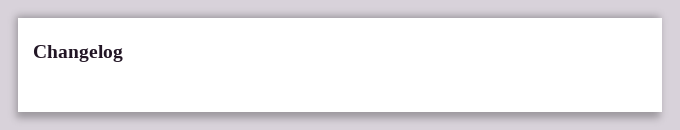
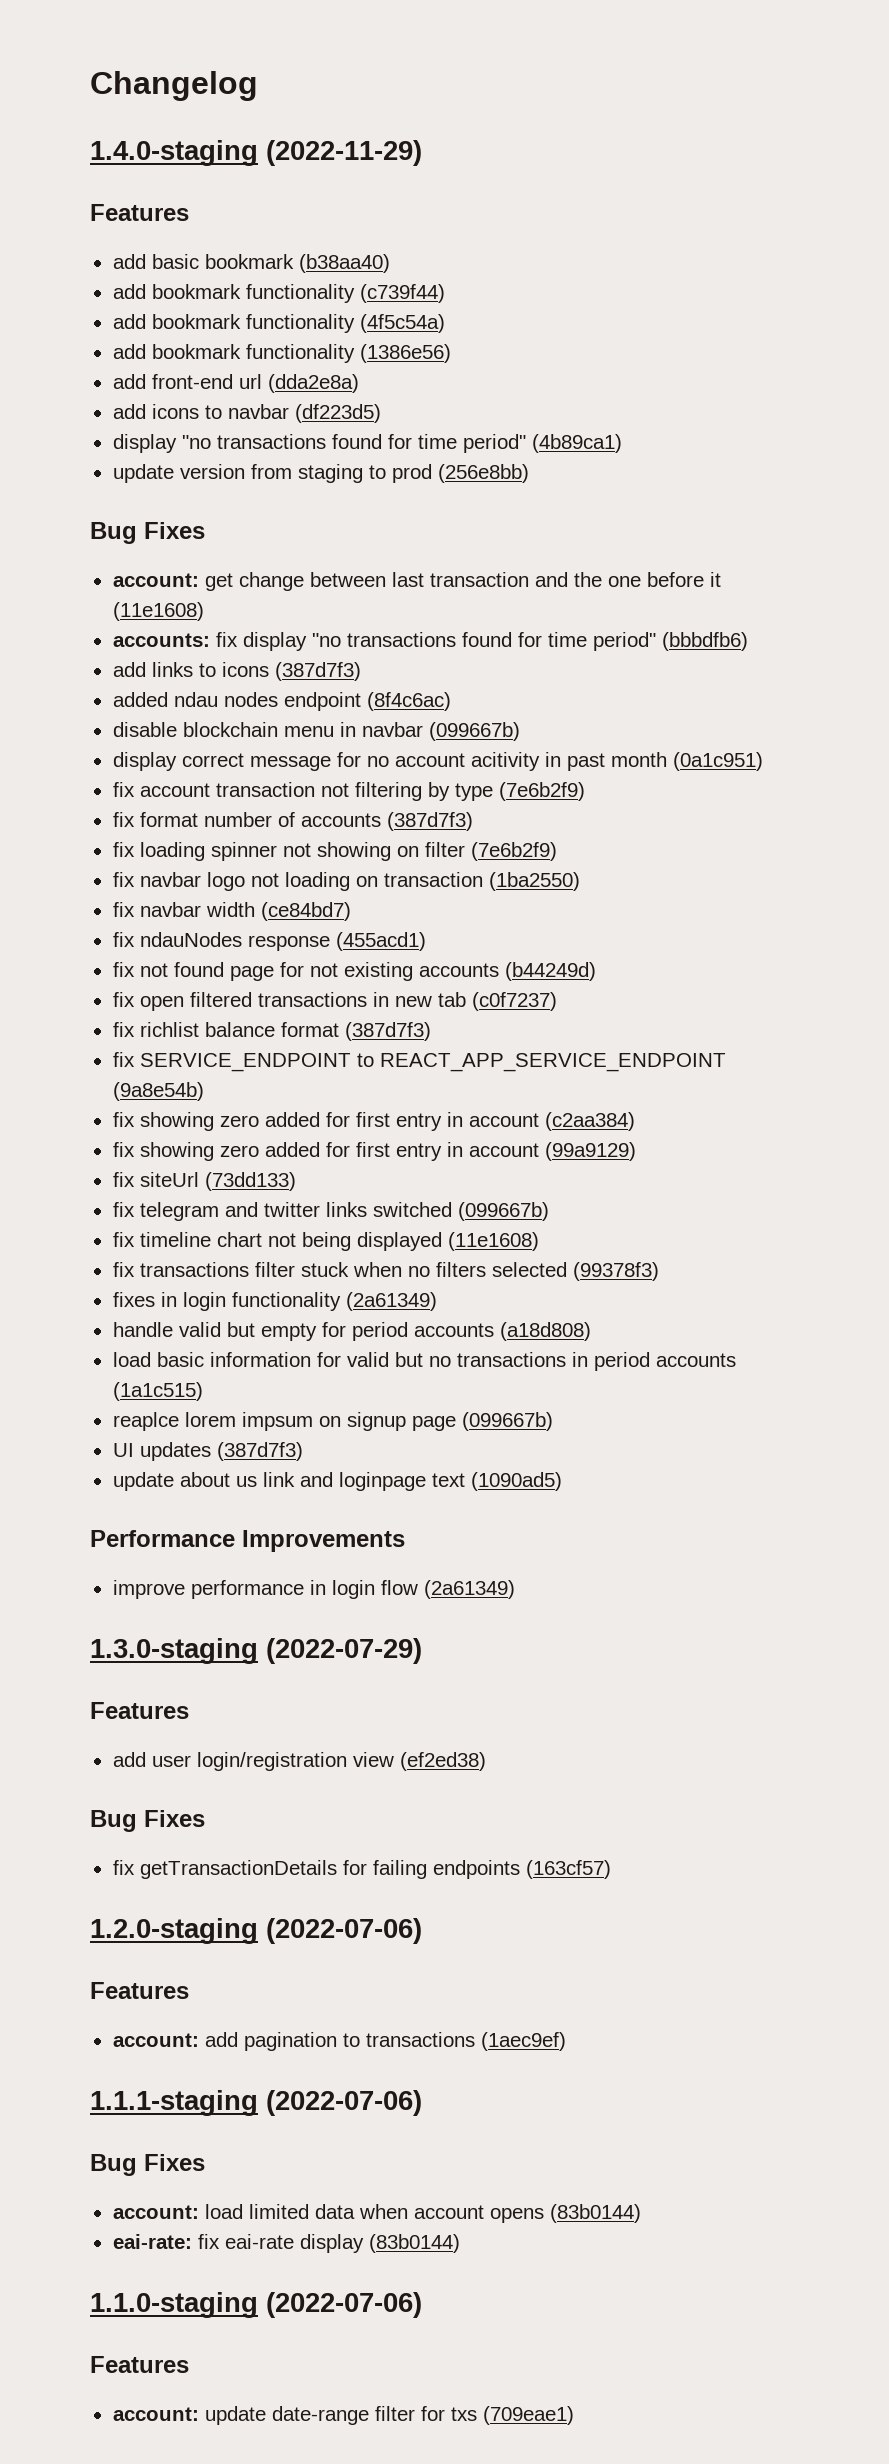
(123, 53) none -> [90,140,422,166] [90,204,189,221] [112,254,390,273] [112,284,445,303] [112,314,445,333] [112,344,451,363] [112,374,359,393] [112,404,381,423] [112,434,622,453] [112,464,529,483] [90,522,205,544] [112,572,721,591] [112,602,204,621] [112,632,748,651] [112,662,361,681] [112,692,451,711] [112,722,520,741] [112,752,763,771] [112,782,585,801] [112,812,473,831] [112,842,557,861] [112,872,580,891] [112,902,351,921] [112,932,426,951] [112,962,596,981] [112,992,557,1011] [112,1022,431,1041] [112,1052,726,1072] [112,1082,204,1101] [112,1112,635,1131] [112,1142,636,1161] [112,1172,296,1191] [112,1202,549,1221] [112,1232,539,1251] [112,1262,659,1281] [112,1292,437,1311] [112,1322,591,1341] [112,1352,736,1371] [112,1382,203,1401] [112,1412,553,1431] [112,1442,303,1461] [112,1472,562,1491] [90,1530,405,1552] [112,1580,515,1599] [90,1638,422,1664] [90,1702,189,1719] [112,1752,486,1771] [90,1810,205,1832] [112,1860,611,1879] [90,1918,422,1944] [90,1982,189,1999] [112,2032,566,2051] [90,2090,422,2116] [90,2154,205,2176] [112,2204,641,2223] [112,2234,460,2253] [90,2292,422,2318] [90,2356,189,2373] [112,2406,574,2425] // 1.4.0-staging (2022-11-29) // Features // add basic bookmark (b38aa40) // add bookmark functionality (c739f44) // add bookmark functionality (4f5c54a) // add bookmark functionality (1386e56) // add front-end url (dda2e8a) // add icons to navbar (df223d5) // display "no transactions found for time period" (4b89ca1) // update version from staging to prod (256e8bb) // Bug Fixes // account: get change between last transaction and the one before it (11e1608) // accounts: fix display "no transactions found for time period" (bbbdfb6) // add links to icons (387d7f3) // added ndau nodes endpoint (8f4c6ac) // disable blockchain menu in navbar (099667b) // display correct message for no account acitivity in past month (0a1c951) // fix account transaction not filtering by type (7e6b2f9) // fix format number of accounts (387d7f3) // fix loading spinner not showing on filter (7e6b2f9) // fix navbar logo not loading on transaction (1ba2550) // fix navbar width (ce84bd7) // fix ndauNodes response (455acd1) // fix not found page for not existing accounts (b44249d) // fix open filtered transactions in new tab (c0f7237) // fix richlist balance format (387d7f3) // fix SERVICE_ENDPOINT to REACT_APP_SERVICE_ENDPOINT (9a8e54b) // fix showing zero added for first entry in account (c2aa384) // fix showing zero added for first entry in account (99a9129) // fix siteUrl (73dd133) // fix telegram and twitter links switched (099667b) // fix timeline chart not being displayed (11e1608) // fix transactions filter stuck when no filters selected (99378f3) // fixes in login functionality (2a61349) // handle valid but empty for period accounts (a18d808) // load basic information for valid but no transactions in period accounts (1a1c515) // reaplce lorem impsum on signup page (099667b) // UI updates (387d7f3) // update about us link and loginpage text (1090ad5) // Performance Improvements // improve performance in login flow (2a61349) // 1.3.0-staging (2022-07-29) // Features // add user login/registration view (ef2ed38) // Bug Fixes // fix getTransactionDetails for failing endpoints (163cf57) // 1.2.0-staging (2022-07-06) // Features // account: add pagination to transactions (1aec9ef) // 1.1.1-staging (2022-07-06) // Bug Fixes // account: load limited data when account opens (83b0144) // eai-rate: fix eai-rate display (83b0144) // 1.1.0-staging (2022-07-06) // Features // account: update date-range filter for txs (709eae1)

